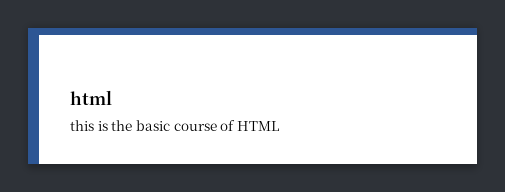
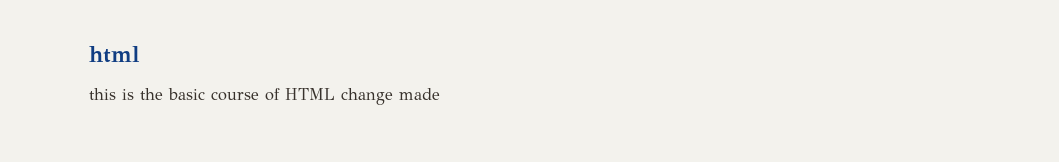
(279, 126) none -> [341,88,440,105] change made

